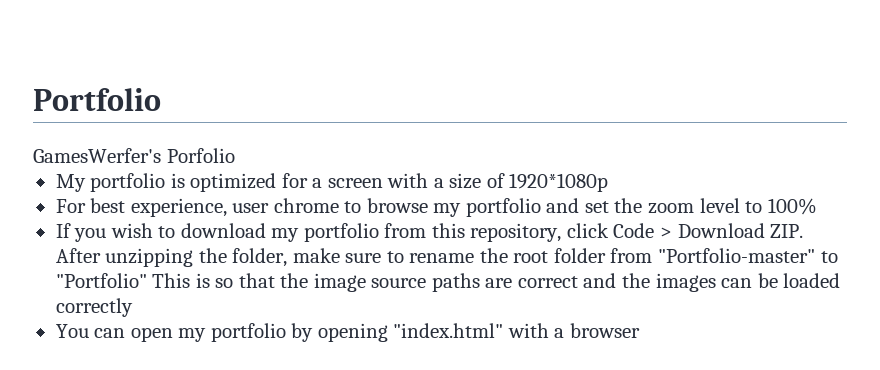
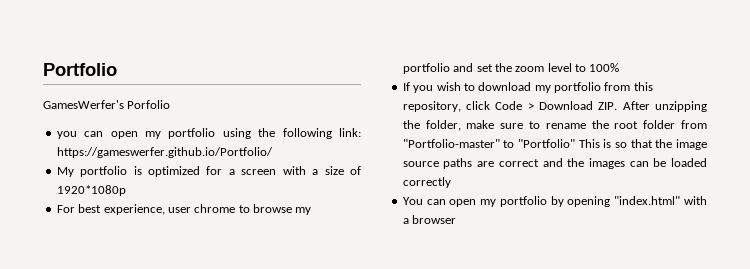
(235, 155) none -> [56,128,361,139] [56,147,273,158] // you can open my portfolio using the following link: https://gameswerfer.github.io/Portfolio/

